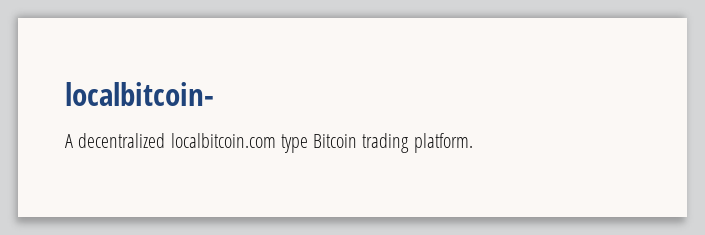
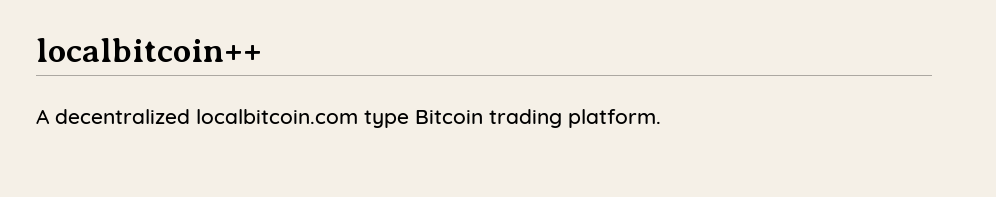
[65,82,214,106] localbitcoin- -> [36,38,262,62] localbitcoin++

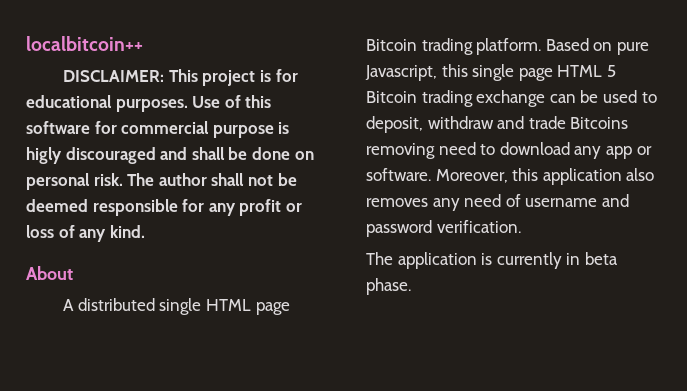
[36,109,661,128] A decentralized localbitcoin.com type Bitcoin trading platform. -> [63,69,298,86] [26,95,272,112] [26,121,290,138] [26,147,314,164] [26,173,297,190] [26,199,302,216] [26,225,145,242] [26,266,73,280] [63,298,290,315] [366,38,649,55] [365,64,616,81] [366,90,657,107] [366,116,629,133] [366,142,652,159] [366,168,655,185] [366,194,629,211] [366,220,521,237] [366,252,618,269] [366,278,411,295] DISCLAIMER: This project is for educational purposes. Use of this software for commercial purpose is higly discouraged and shall be done on personal risk. The author shall not be deemed responsible for any profit or loss of any kind. // About // A distributed single HTML page Bitcoin trading platform. Based on pure Javascript, this single page HTML 5 Bitcoin trading exchange can be used to deposit, withdraw and trade Bitcoins removing need to download any app or software. Moreover, this application also removes any need of username and password verification. // The application is currently in beta phase.

